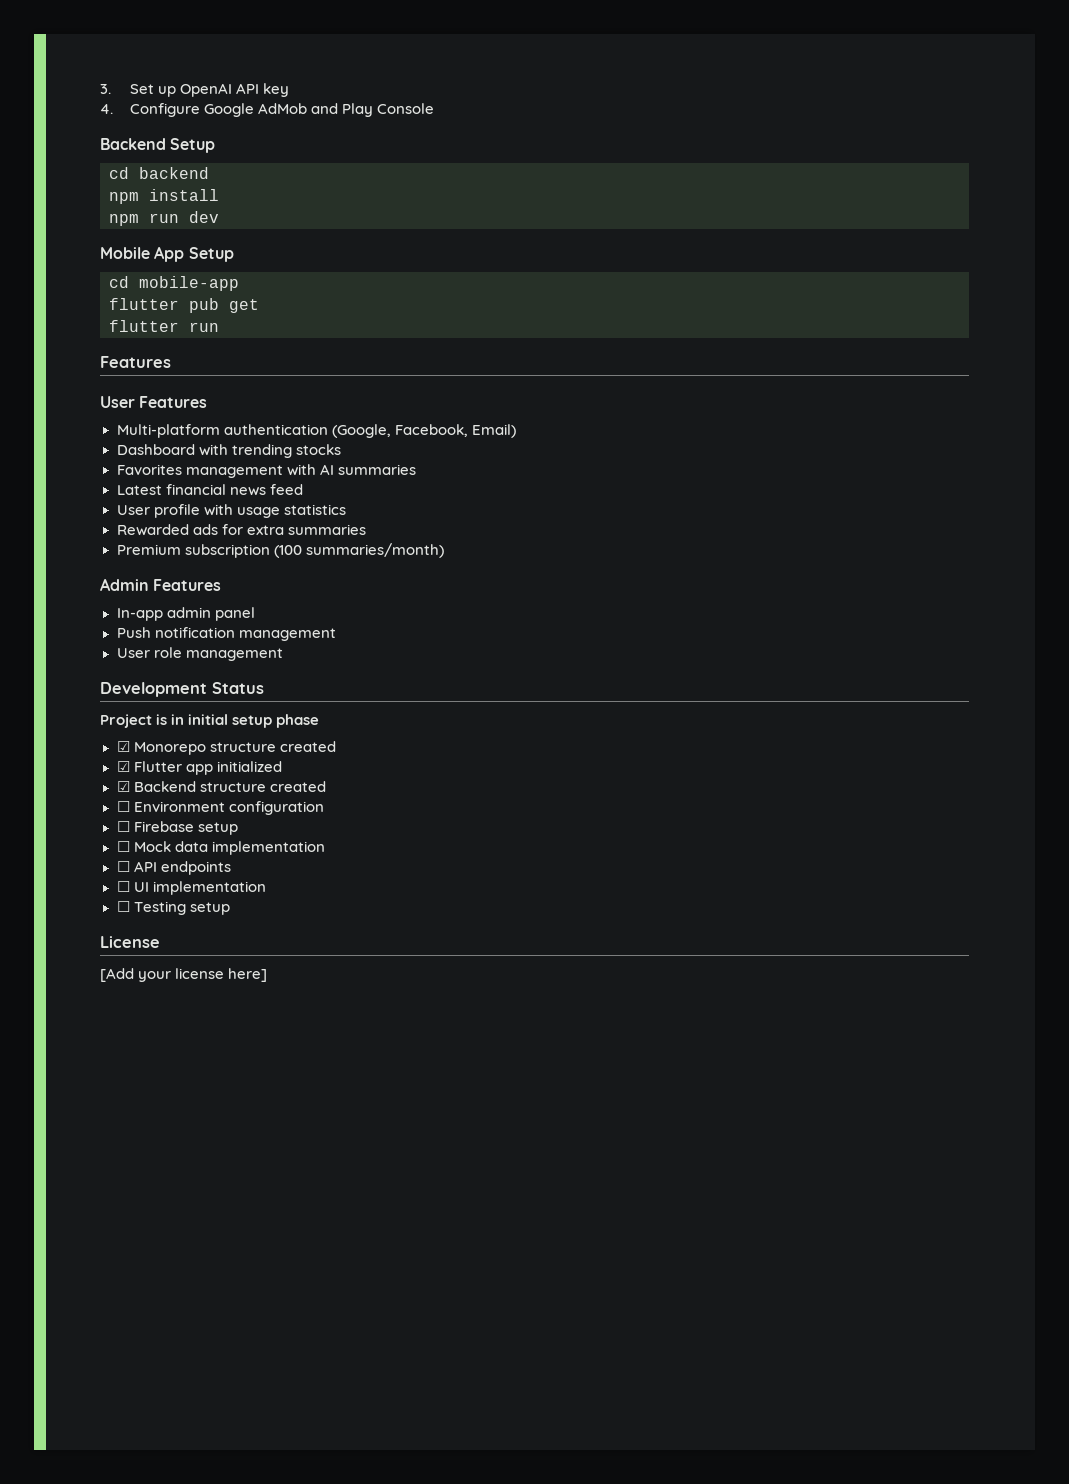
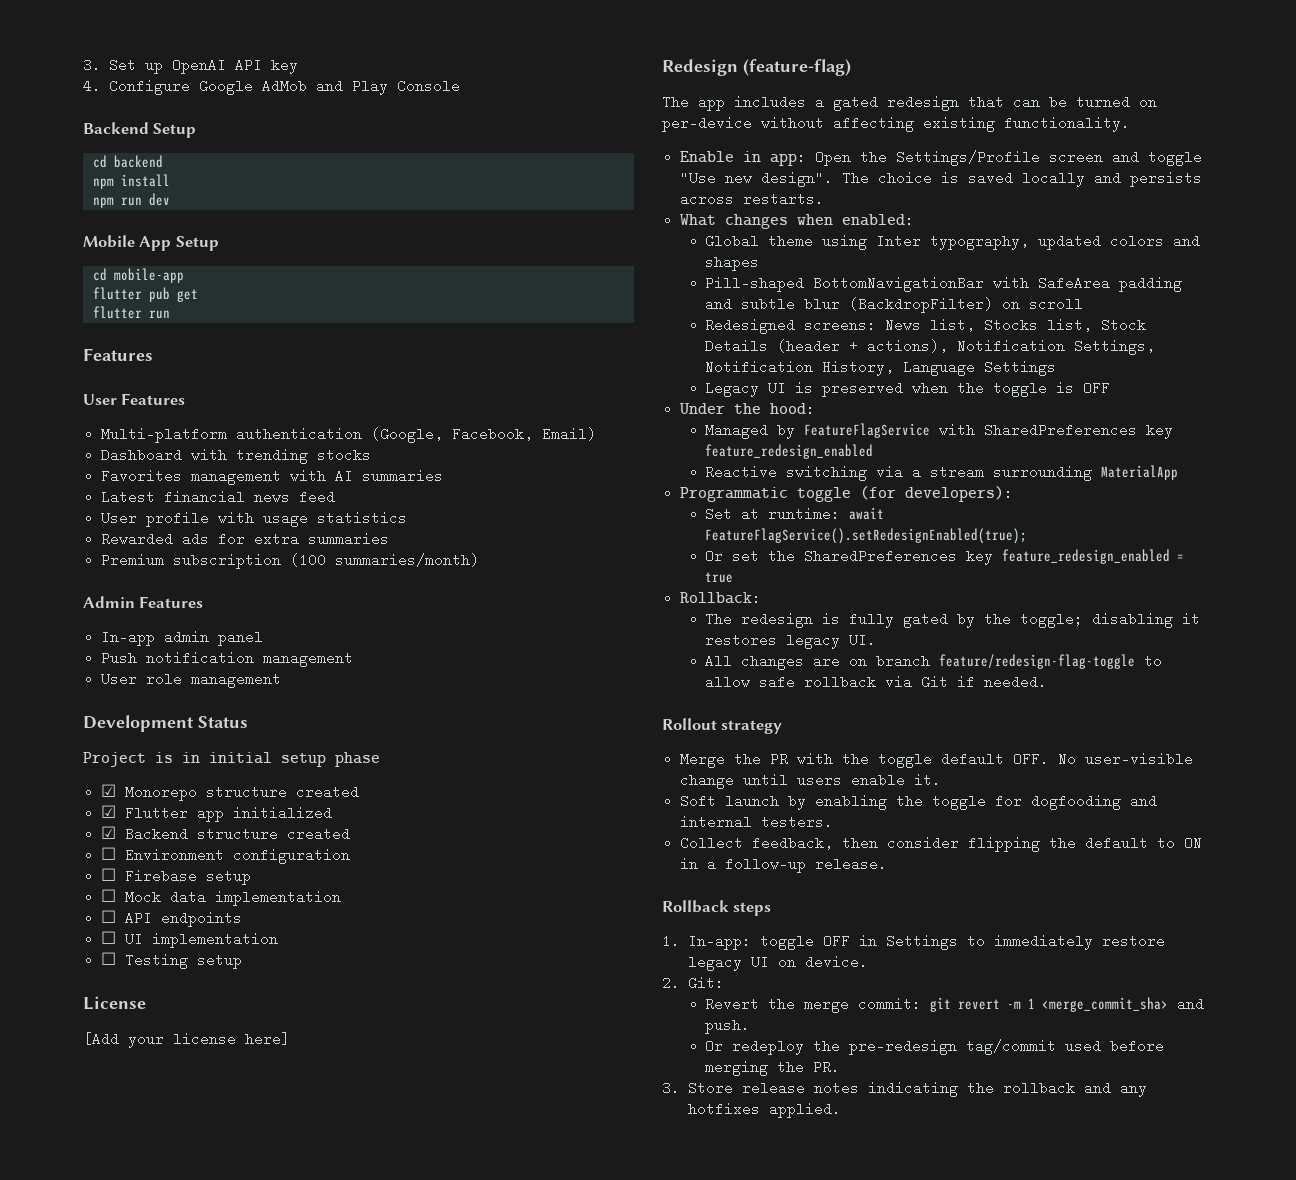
(268, 975) none -> [662,59,851,76] [662,95,1157,111] [662,116,1130,132] [680,150,1203,166] [680,171,1203,187] [680,192,825,206] [680,213,915,229] [705,234,1201,250] [705,255,760,271] [705,276,1183,292] [705,297,1084,313] [705,318,1147,334] [705,339,1156,355] [705,360,1057,376] [705,381,1111,397] [679,402,816,416] [705,423,1174,439] [705,444,874,459] [705,465,1179,481] [680,486,1014,502] [705,507,885,521] [705,528,1028,544] [705,549,1185,565] [705,572,734,583] [680,591,762,605] [705,612,1201,628] [705,633,877,649] [705,654,1163,670] [705,675,1048,689] [662,718,783,734] [680,752,1194,768] [680,773,942,789] [680,794,1158,810] [680,815,834,829] [680,836,1203,852] [680,857,888,873] [662,900,772,916] [662,934,1166,950] [688,955,869,971] [662,976,725,990] [705,997,1205,1013] [705,1018,751,1034] [705,1039,1165,1055] [705,1060,841,1076] [662,1081,1148,1097] [688,1102,842,1118] // Redesign (feature-flag) // The app includes a gated redesign that can be turned on per-device without affecting existing functionality. // Enable in app: Open the Settings/Profile screen and toggle "Use new design". The choice is saved locally and persists across restarts. // What changes when enabled: // Global theme using Inter typography, updated colors and shapes // Pill-shaped BottomNavigationBar with SafeArea padding and subtle blur (BackdropFilter) on scroll // Redesigned screens: News list, Stocks list, Stock Details (header + actions), Notification Settings, Notification History, Language Settings // Legacy UI is preserved when the toggle is OFF // Under the hood: // Managed by FeatureFlagService with SharedPreferences key feature_redesign_enabled // Reactive switching via a stream surrounding MaterialApp // Programmatic toggle (for developers): // Set at runtime: await FeatureFlagService().setRedesignEnabled(true); // Or set the SharedPreferences key feature_redesign_enabled = true // Rollback: // The redesign is fully gated by the toggle; disabling it restores legacy UI. // All changes are on branch feature/redesign-flag-toggle to allow safe rollback via Git if needed. // Rollout strategy // Merge the PR with the toggle default OFF. No user-visible change until users enable it. // Soft launch by enabling the toggle for dogfooding and internal testers. // Collect feedback, then consider flipping the default to ON in a follow-up release. // Rollback steps // 1. In-app: toggle OFF in Settings to immediately restore legacy UI on device. // 2. Git: // Revert the merge commit: git revert -m 1 <merge_commit_sha> and push. // Or redeploy the pre-redesign tag/commit used before merging the PR. // 3. Store release notes indicating the rollback and any hotfixes applied.

